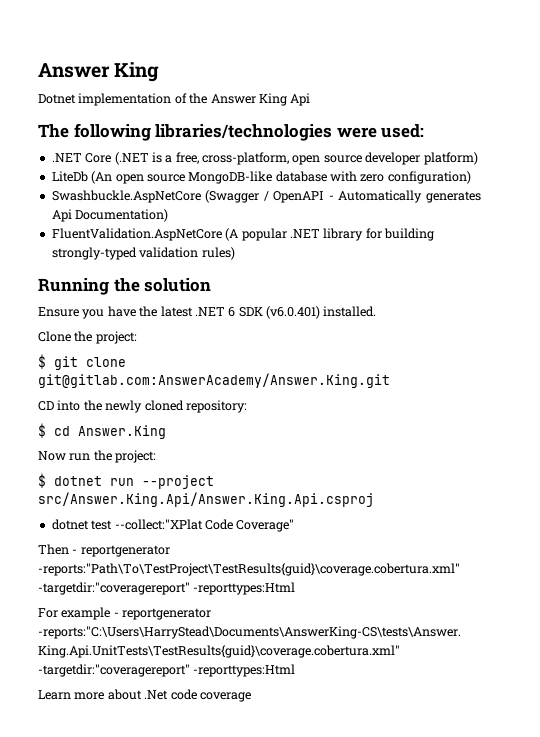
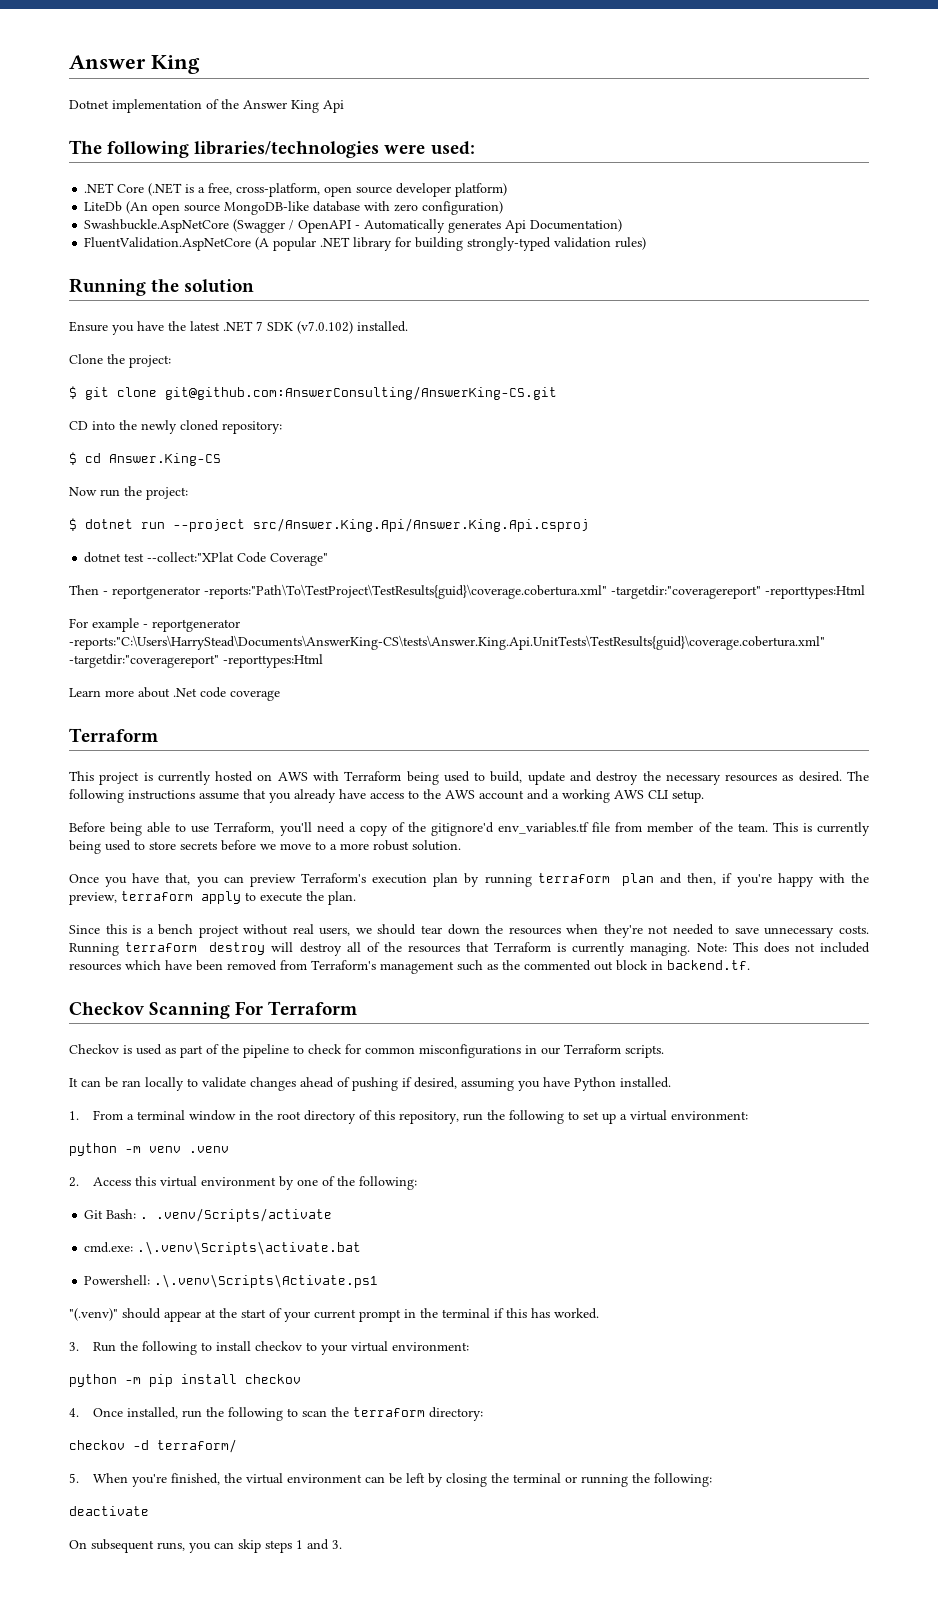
[228,306,320,319] 6 SDK (v6.0.401) -> [256,321,353,334] 7 SDK (v7.0.102)
[38,373,390,388] git@gitlab.com:AnswerAcademy/Answer.King.git -> [165,386,557,400] git@github.com:AnswerConsulting/AnswerKing-CS.git
[78,425,166,439] Answer.King -> [109,453,221,466] Answer.King-CS
(251, 697) none -> [69,728,158,742] [69,771,870,785] [69,789,704,803] [69,822,871,836] [69,840,461,854] [69,873,869,887] [69,891,356,905] [69,924,869,938] [69,942,870,956] [69,960,750,974] [69,1001,358,1019] [69,1044,664,1058] [69,1077,671,1091] [69,1110,749,1124] [69,1143,229,1156] [69,1176,418,1190] [84,1208,333,1222] [84,1241,362,1255] [84,1274,379,1288] [69,1308,599,1322] [69,1341,470,1355] [69,1374,301,1387] [69,1407,484,1421] [69,1439,237,1453] [69,1473,713,1487] [69,1506,149,1516] [69,1539,342,1553] // Terraform // This project is currently hosted on AWS with Terraform being used to build, update and destroy the necessary resources as desired. The following instructions assume that you already have access to the AWS account and a working AWS CLI setup. // Before being able to use Terraform, you'll need a copy of the gitignore'd env_variables.tf file from member of the team. This is currently being used to store secrets before we move to a more robust solution. // Once you have that, you can preview Terraform's execution plan by running terraform plan and then, if you're happy with the preview, terraform apply to execute the plan. // Since this is a bench project without real users, we should tear down the resources when they're not needed to save unnecessary costs. Running terraform destroy will destroy all of the resources that Terraform is currently managing. Note: This does not included resources which have been removed from Terraform's management such as the commented out block in backend.tf. // Checkov Scanning For Terraform // Checkov is used as part of the pipeline to check for common misconfigurations in our Terraform scripts. // It can be ran locally to validate changes ahead of pushing if desired, assuming you have Python installed. // 1. From a terminal window in the root directory of this repository, run the following to set up a virtual environment: // python -m venv .venv // 2. Access this virtual environment by one of the following: // Git Bash: . .venv/Scripts/activate // cmd.exe: .\.venv\Scripts\activate.bat // Powershell: .\.venv\Scripts\Activate.ps1 // "(.venv)" should appear at the start of your current prompt in the terminal if this has worked. // 3. Run the following to install checkov to your virtual environment: // python -m pip install checkov // 4. Once installed, run the following to scan the terraform directory: // checkov -d terraform/ // 5. When you're finished, the virtual environment can be left by closing the terminal or running the following: // deactivate // On subsequent runs, you can skip steps 1 and 3.

